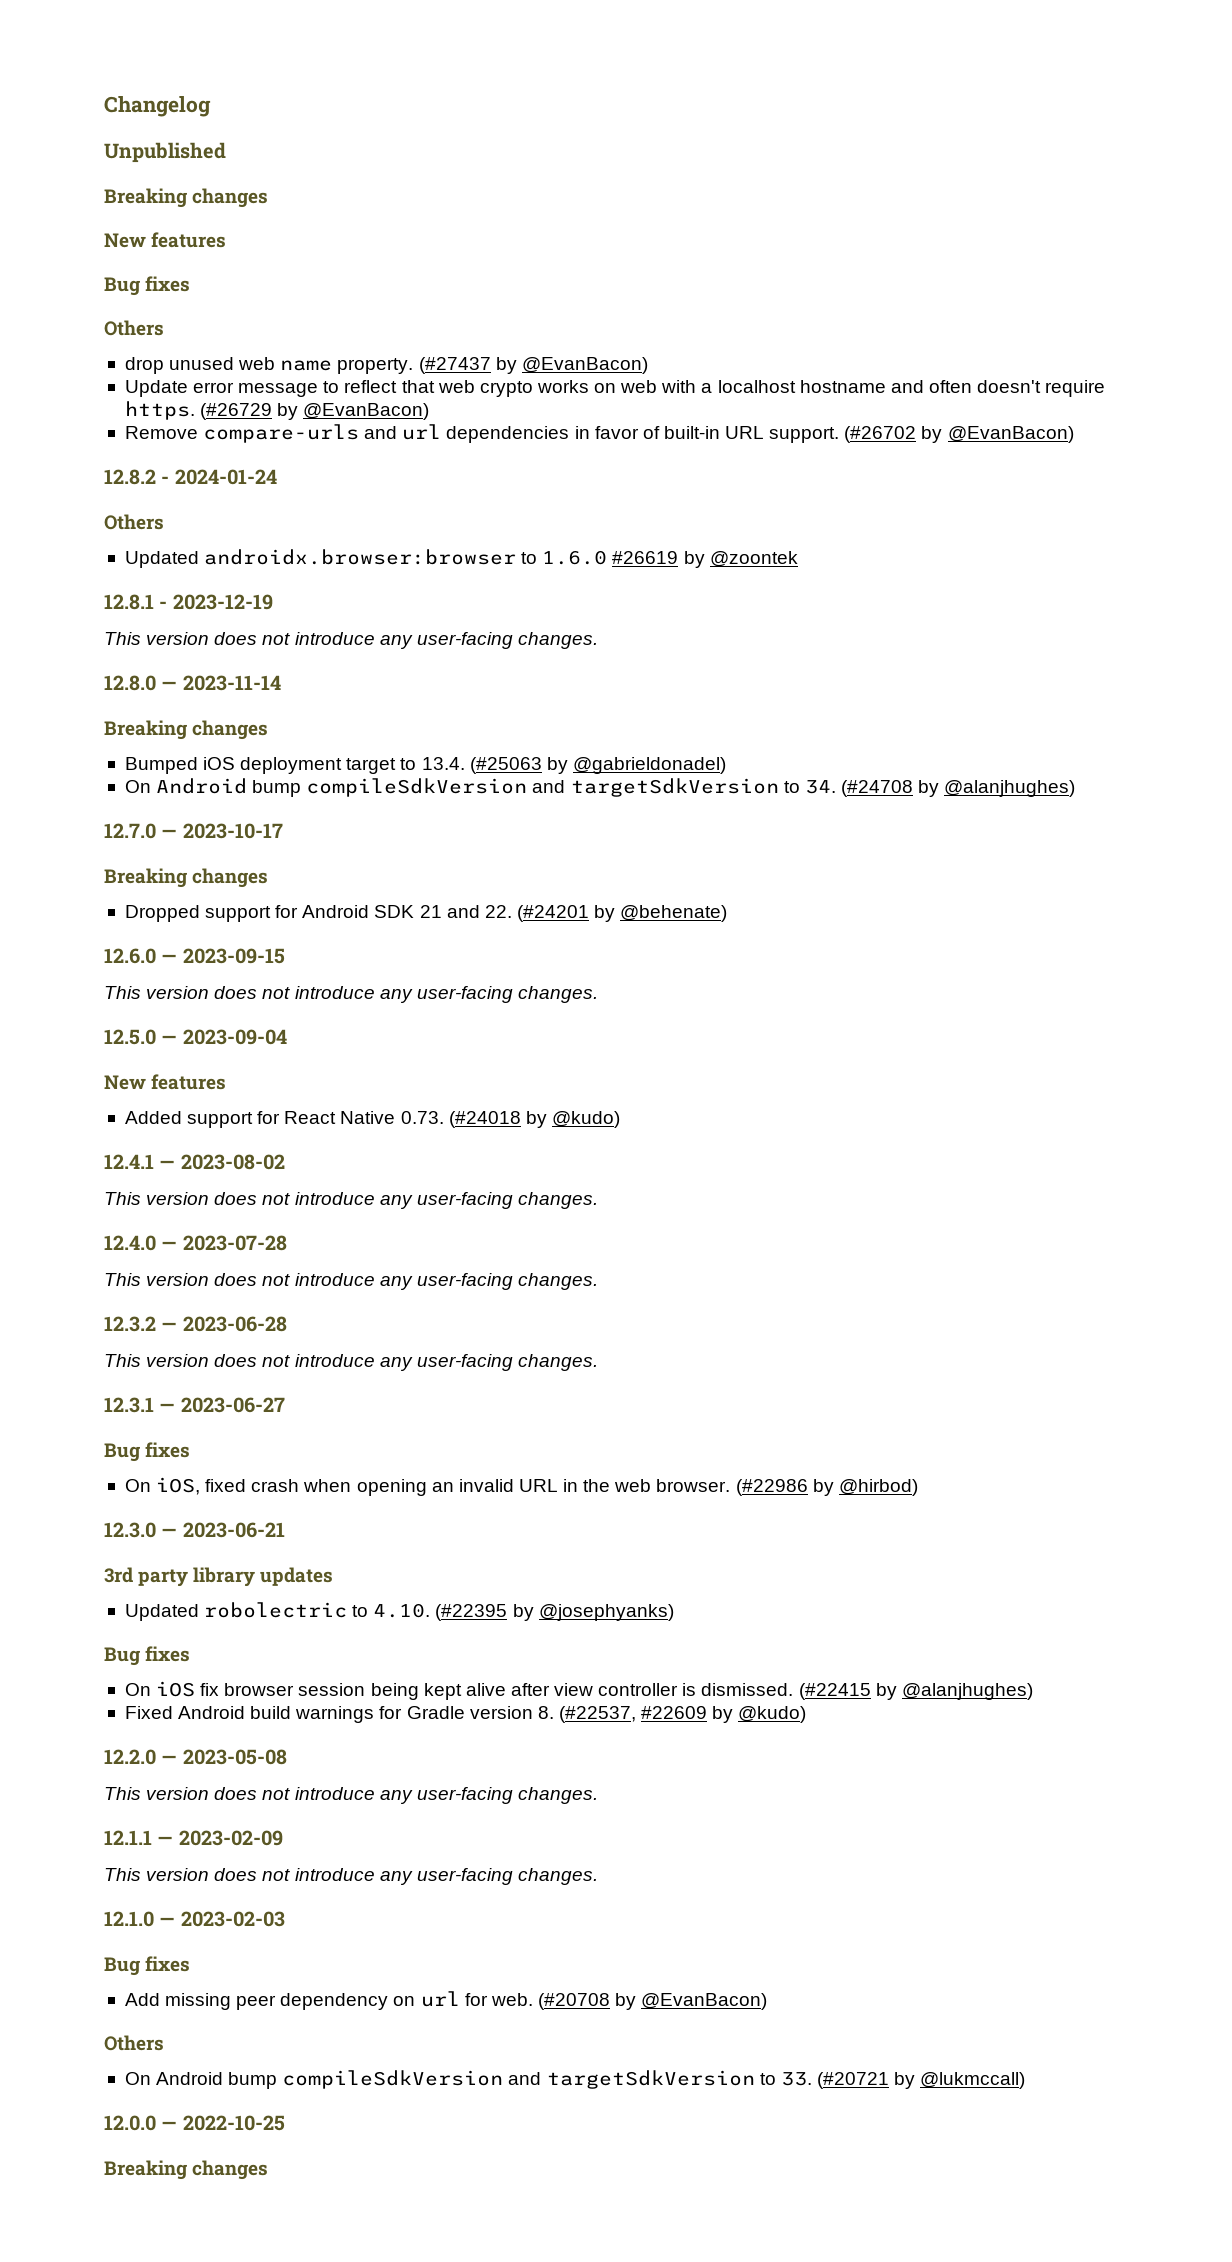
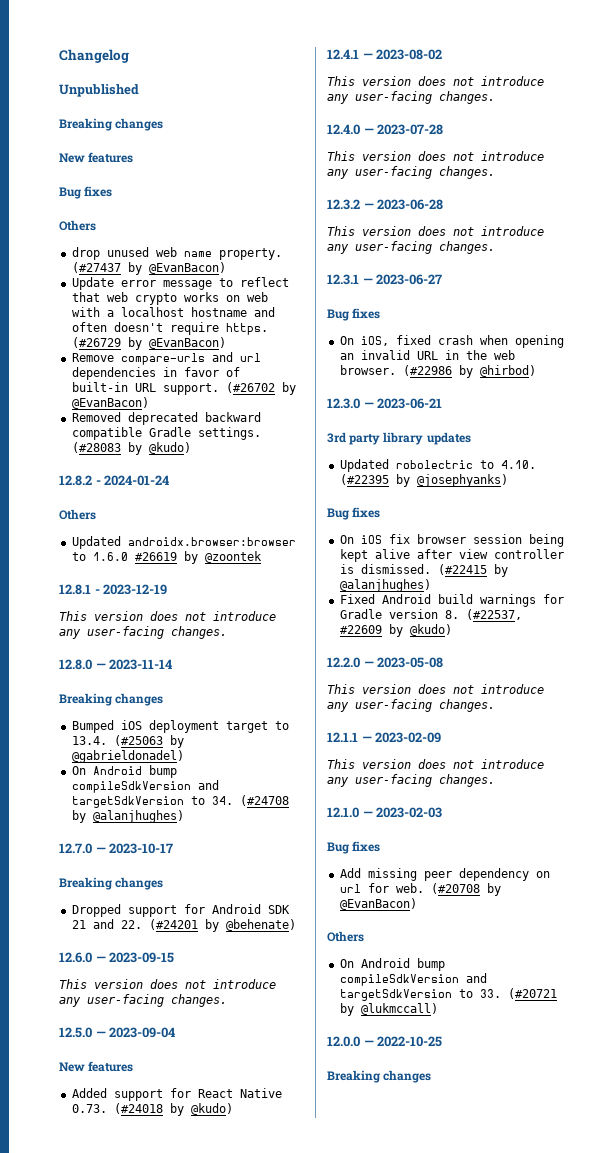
(1074, 434) none -> [71,412,261,425] [71,427,261,440] [71,442,191,455] // Removed deprecated backward compatible Gradle settings. (#28083 by @kudo)

